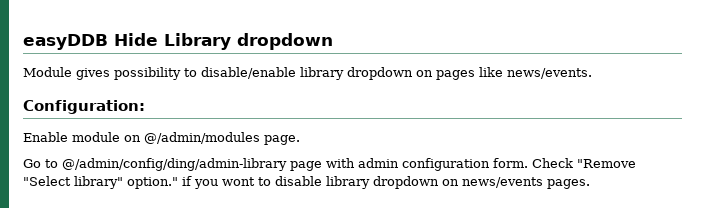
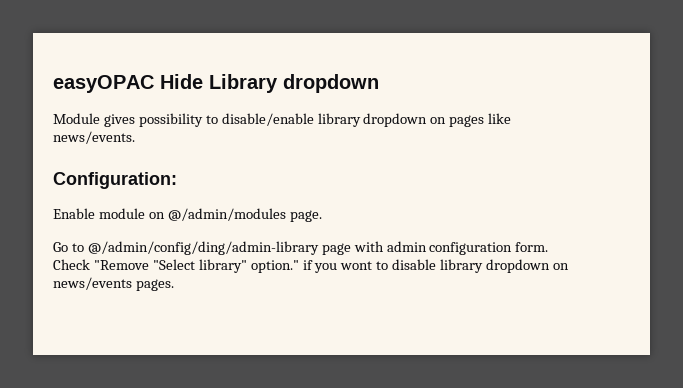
[23,34,108,50] easyDDB -> [53,75,154,93] easyOPAC

